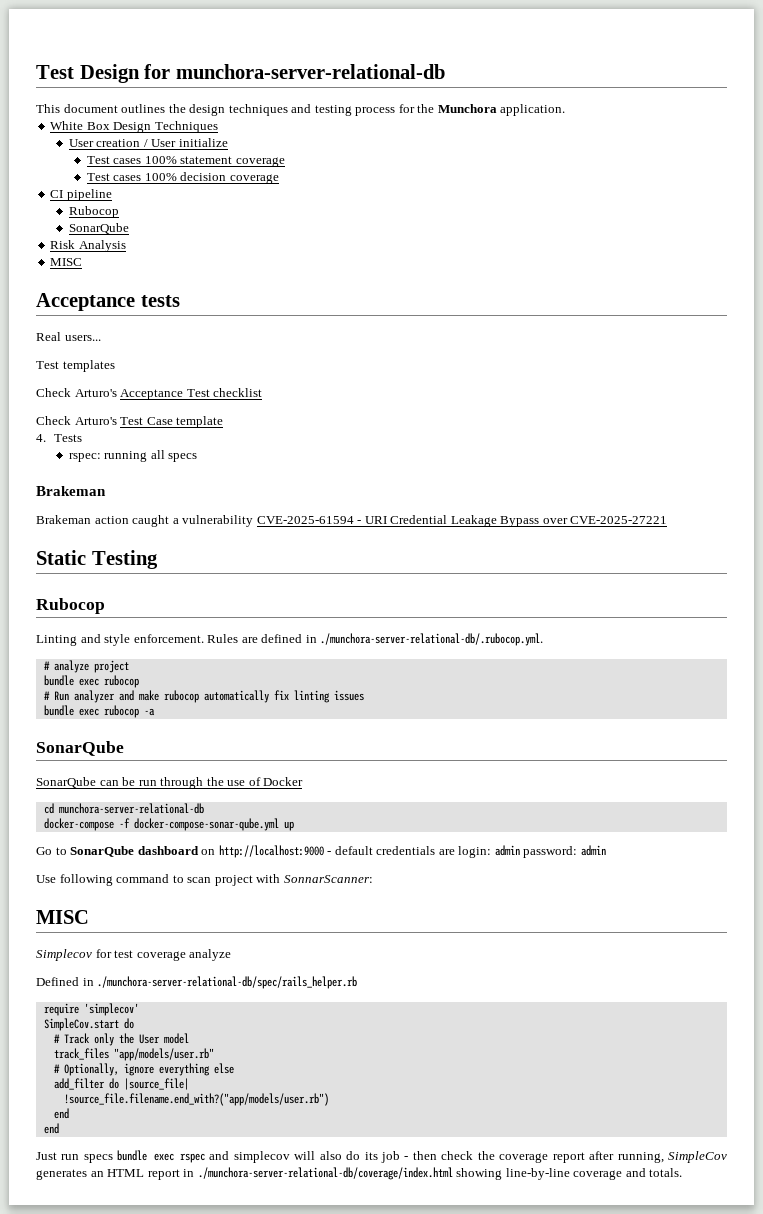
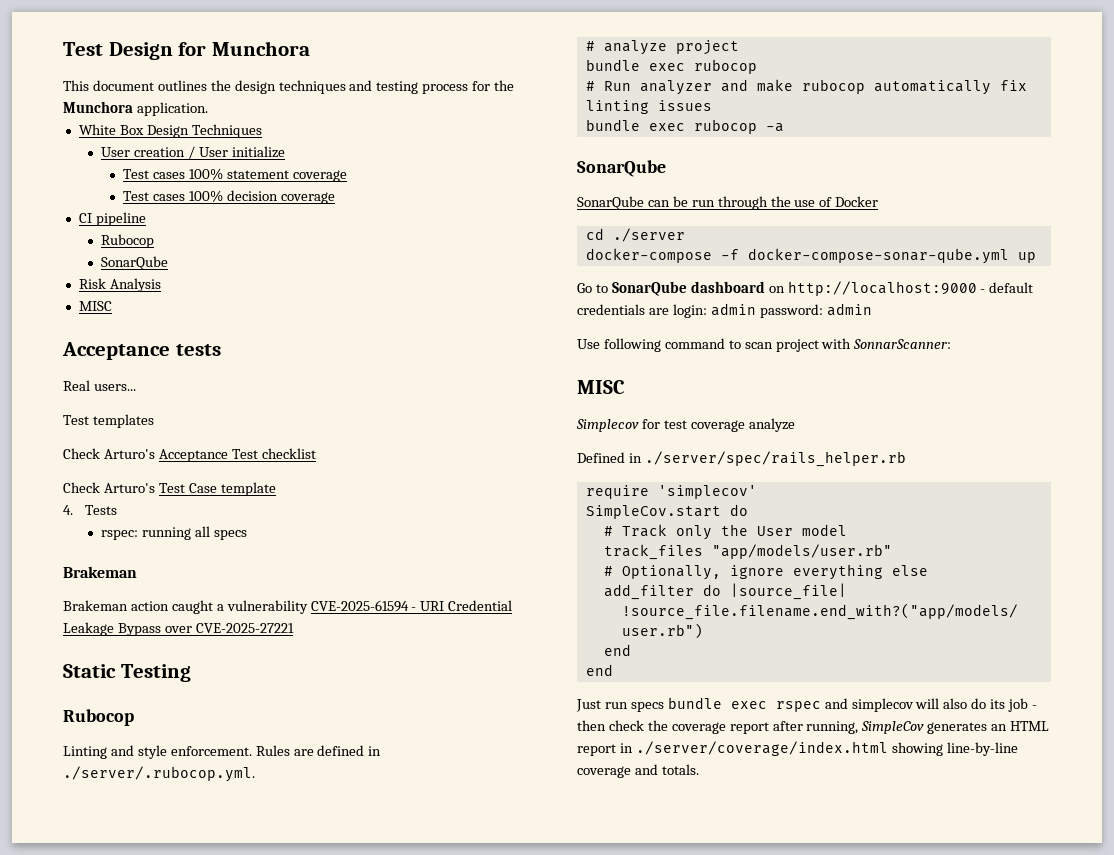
[175,64,445,79] munchora-server-relational-db -> [211,41,310,56] Munchora
[320,633,544,646] ./munchora-server-relational-db/.rubocop.yml. -> [63,766,255,782] ./server/.rubocop.yml.
[58,803,204,814] munchora-server-relational-db -> [612,228,685,242] ./server
[97,976,358,989] ./munchora-server-relational-db/spec/rails_helper.rb -> [644,451,906,467] ./server/spec/rails_helper.rb
[197,1167,453,1180] ./munchora-server-relational-db/coverage/index.html -> [635,741,888,756] ./server/coverage/index.html

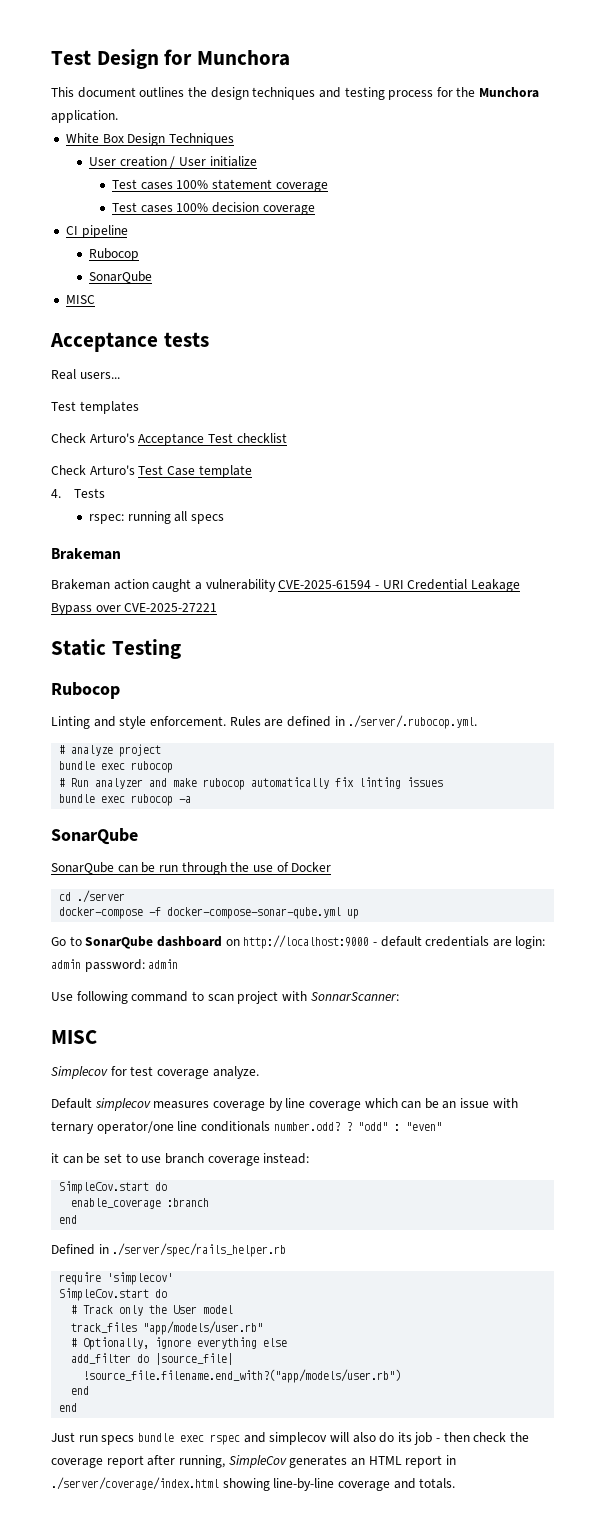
[78,278,161,292] // Risk Analysis -> (153, 277) none
[748,418,795,432] analyze -> [212,1066,259,1079] [51,1098,518,1111] [51,1121,442,1134] [51,1153,310,1166] [59,1181,168,1194] [71,1198,210,1209] [59,1215,78,1224] analyze. // Default simplecov measures coverage by line coverage which can be an issue with ternary operator/one line conditionals number.odd? ? "odd" : "even" // it can be set to use branch coverage instead: // SimpleCov.start do // enable_coverage :branch // end

